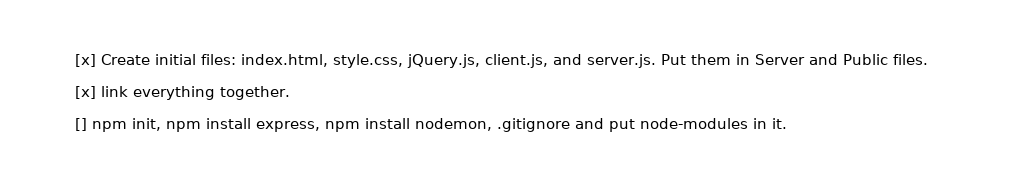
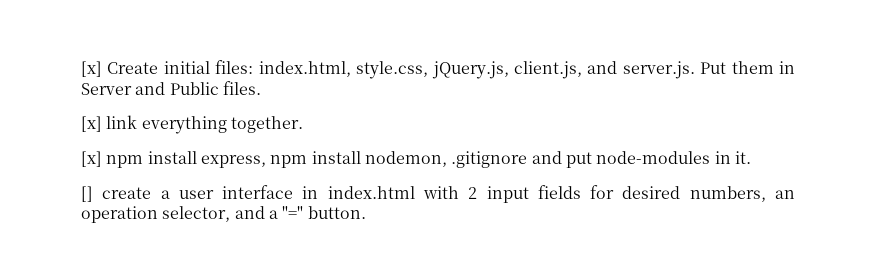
[75,118,161,132] [] npm init, -> [81,151,102,167] [x]
(787, 123) none -> [81,185,796,203] [81,206,366,223] // [] create a user interface in index.html with 2 input fields for desired numbers, an operation selector, and a "=" button.

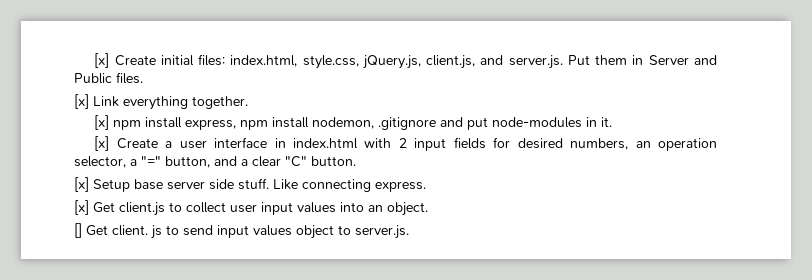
[106,115,138,129] link -> [93,96,119,107] Link
[81,186,152,202] [] create -> [94,136,158,151] [x] Create
[234,206,366,219] and a "=" button. -> [130,156,356,168] [74,177,426,192] [74,200,428,216] [74,223,409,239] a "=" button, and a clear "C" button. // [x] Setup base server side stuff. Like connecting express. // [x] Get client.js to collect user input values into an object. // [] Get client. js to send input values object to server.js.

